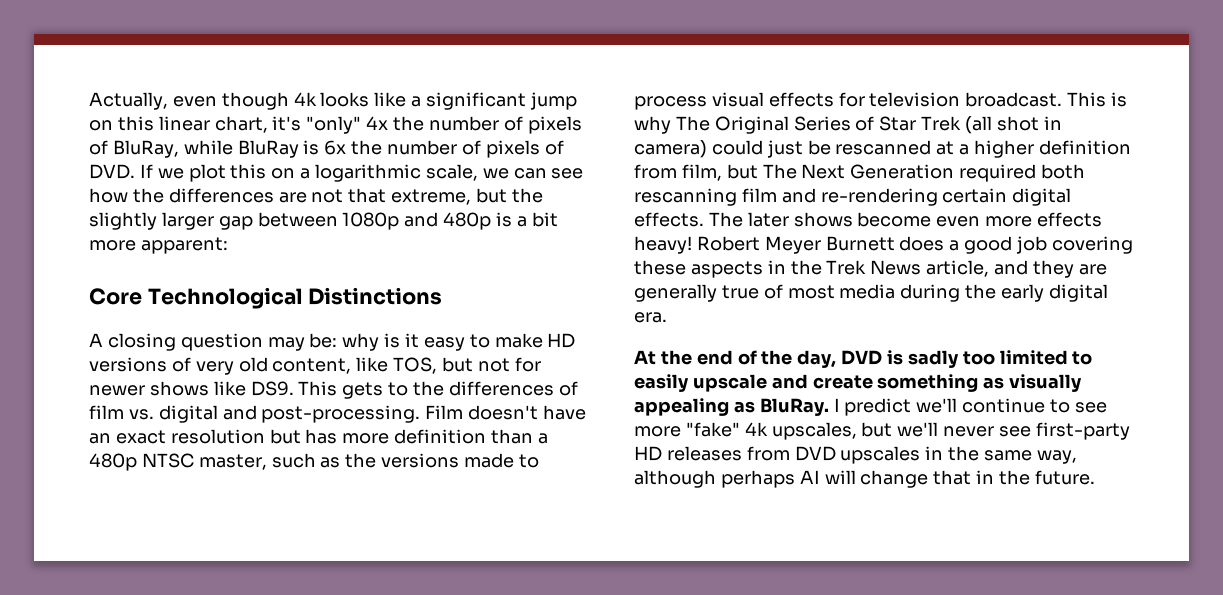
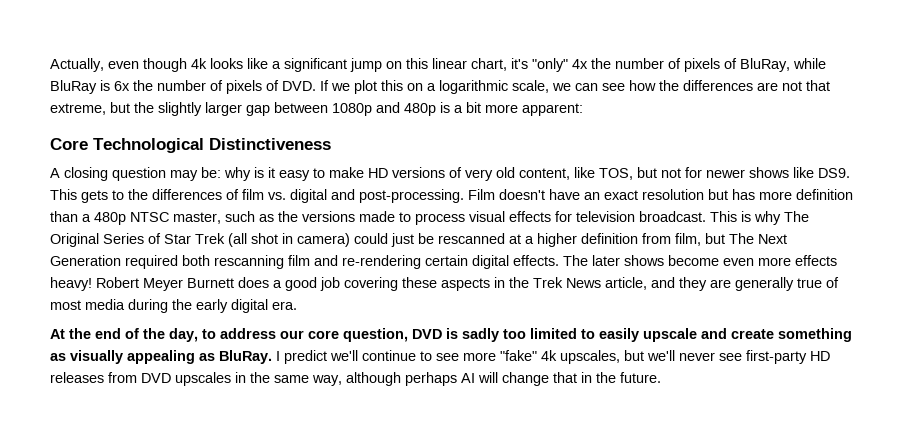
[308,287,443,305] Distinctions -> [209,138,331,150] Distinctiveness
(837, 359) none -> [202,328,408,342] to address our core question,

